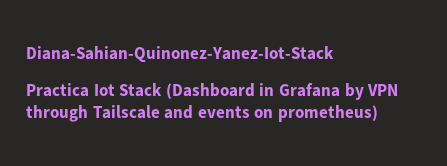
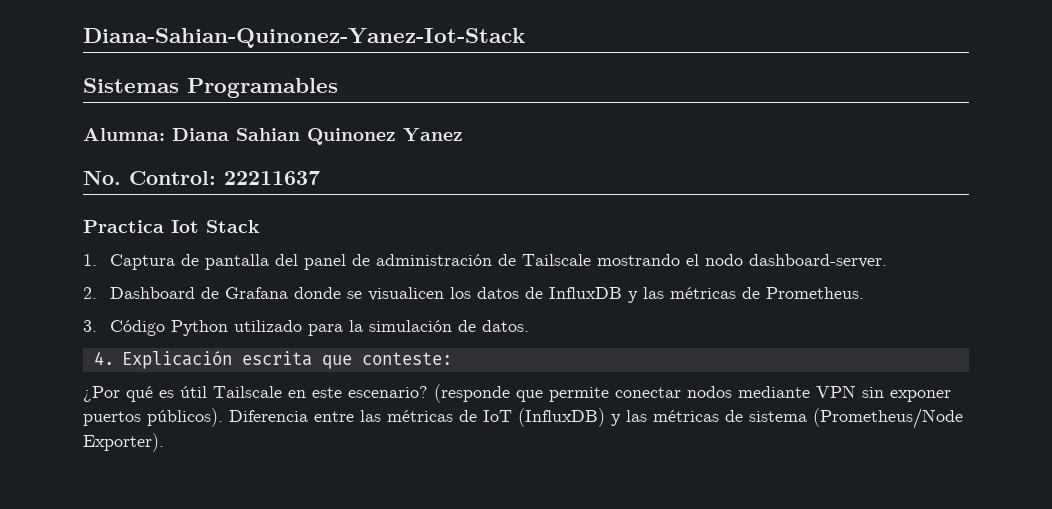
[26,83,399,100] [26,105,378,122] Practica Iot Stack (Dashboard in Grafana by VPN through Tailscale and events on prometheus) -> [83,78,338,98] [83,128,463,145] [83,170,320,185] [83,220,260,233] [83,254,888,270] [83,287,865,303] [83,320,530,336] [93,351,453,369] [83,384,951,403] [83,408,963,429] [83,433,164,452] Sistemas Programables // Alumna: Diana Sahian Quinonez Yanez // No. Control: 22211637 // Practica Iot Stack // 1. Captura de pantalla del panel de administración de Tailscale mostrando el nodo dashboard-server. // 2. Dashboard de Grafana donde se visualicen los datos de InfluxDB y las métricas de Prometheus. // 3. Código Python utilizado para la simulación de datos. // 4. Explicación escrita que conteste: // ¿Por qué es útil Tailscale en este escenario? (responde que permite conectar nodos mediante VPN sin exponer puertos públicos). Diferencia entre las métricas de IoT (InfluxDB) y las métricas de sistema (Prometheus/Node Exporter).

